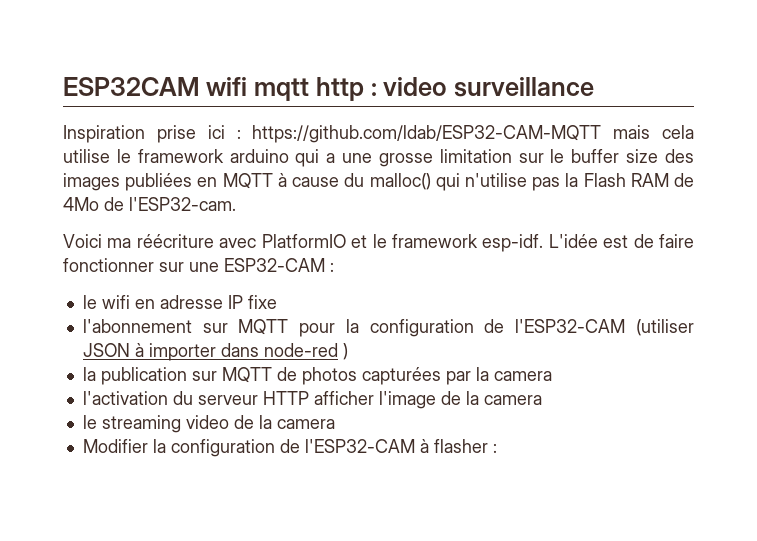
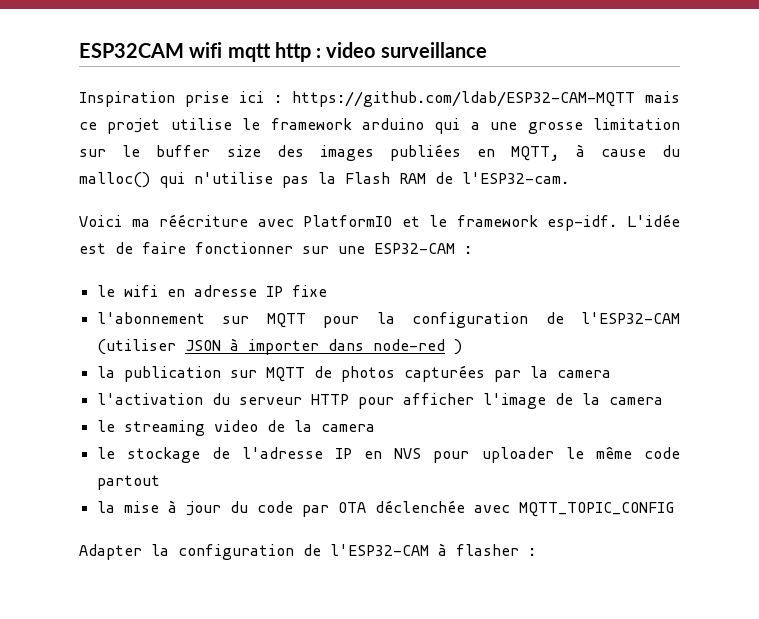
[662,125,695,139] cela -> [79,118,161,134] ce projet
[222,173,273,189] MQTT -> [511,146,560,161] MQTT,
[63,197,124,211] 4Mo de -> (453, 178) none
(309, 398) none -> [357,397,394,409] pour
[82,439,148,453] Modifier -> [96,447,680,463] [96,475,160,490] [96,500,674,517] [79,544,142,560] le stockage de l'adresse IP en NVS pour uploader le même code partout // la mise à jour du code par OTA déclenchée avec MQTT_TOPIC_CONFIG // Adapter

